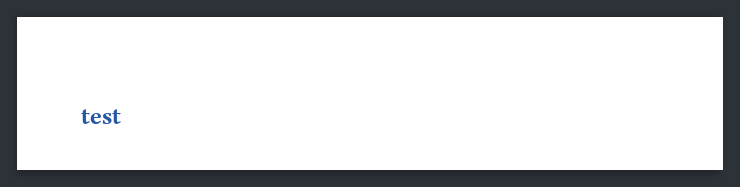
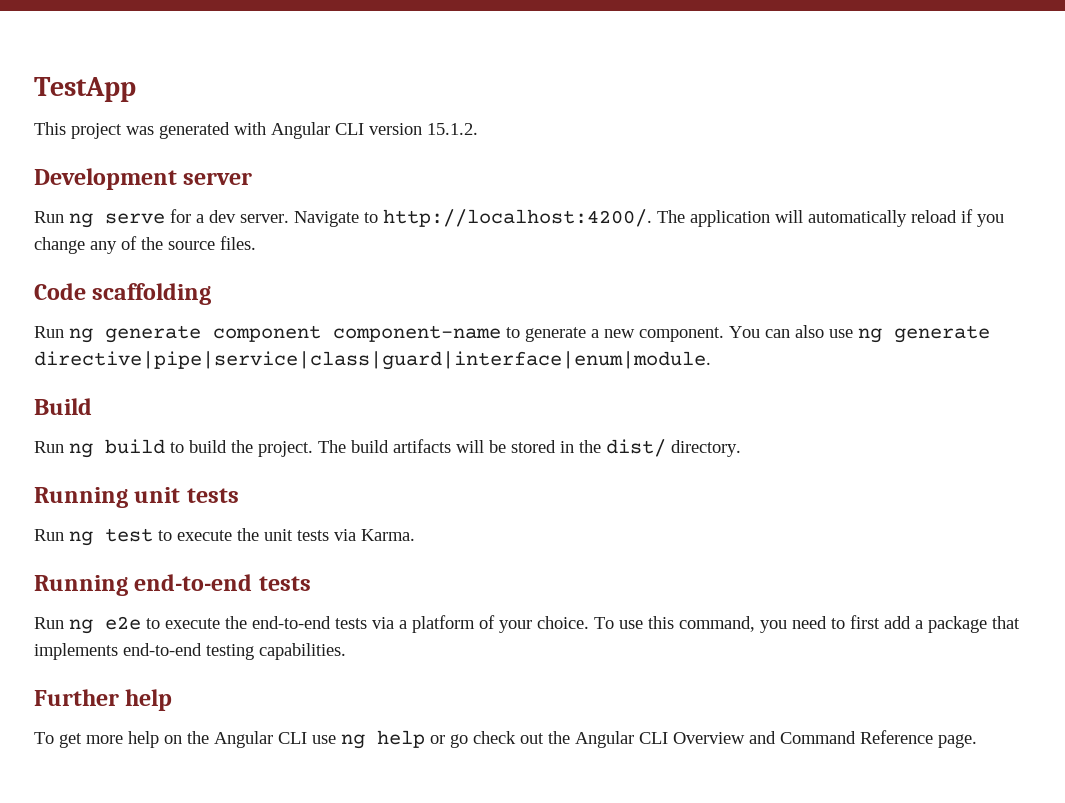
[81,109,121,124] test -> [34,77,136,102] [34,122,478,139] [34,168,253,190] [34,209,1004,228] [34,236,256,254] [34,283,212,305] [34,325,990,343] [34,351,711,370] [34,398,92,415] [34,439,741,458] [34,487,239,508] [34,528,415,546] [34,574,311,596] [34,615,1020,634] [34,643,346,660] [34,689,173,711] [34,730,977,749] TestApp // This project was generated with Angular CLI version 15.1.2. // Development server // Run ng serve for a dev server. Navigate to http://localhost:4200/. The application will automatically reload if you change any of the source files. // Code scaffolding // Run ng generate component component-name to generate a new component. You can also use ng generate directive|pipe|service|class|guard|interface|enum|module. // Build // Run ng build to build the project. The build artifacts will be stored in the dist/ directory. // Running unit tests // Run ng test to execute the unit tests via Karma. // Running end-to-end tests // Run ng e2e to execute the end-to-end tests via a platform of your choice. To use this command, you need to first add a package that implements end-to-end testing capabilities. // Further help // To get more help on the Angular CLI use ng help or go check out the Angular CLI Overview and Command Reference page.

